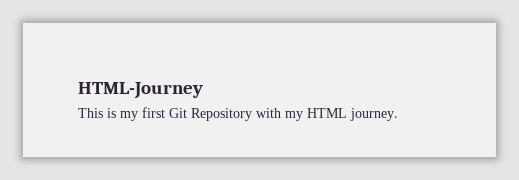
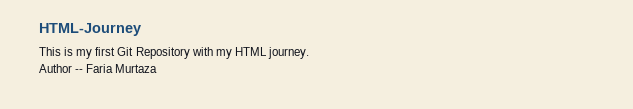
(398, 114) none -> [39,64,158,73] // Author -- Faria Murtaza

